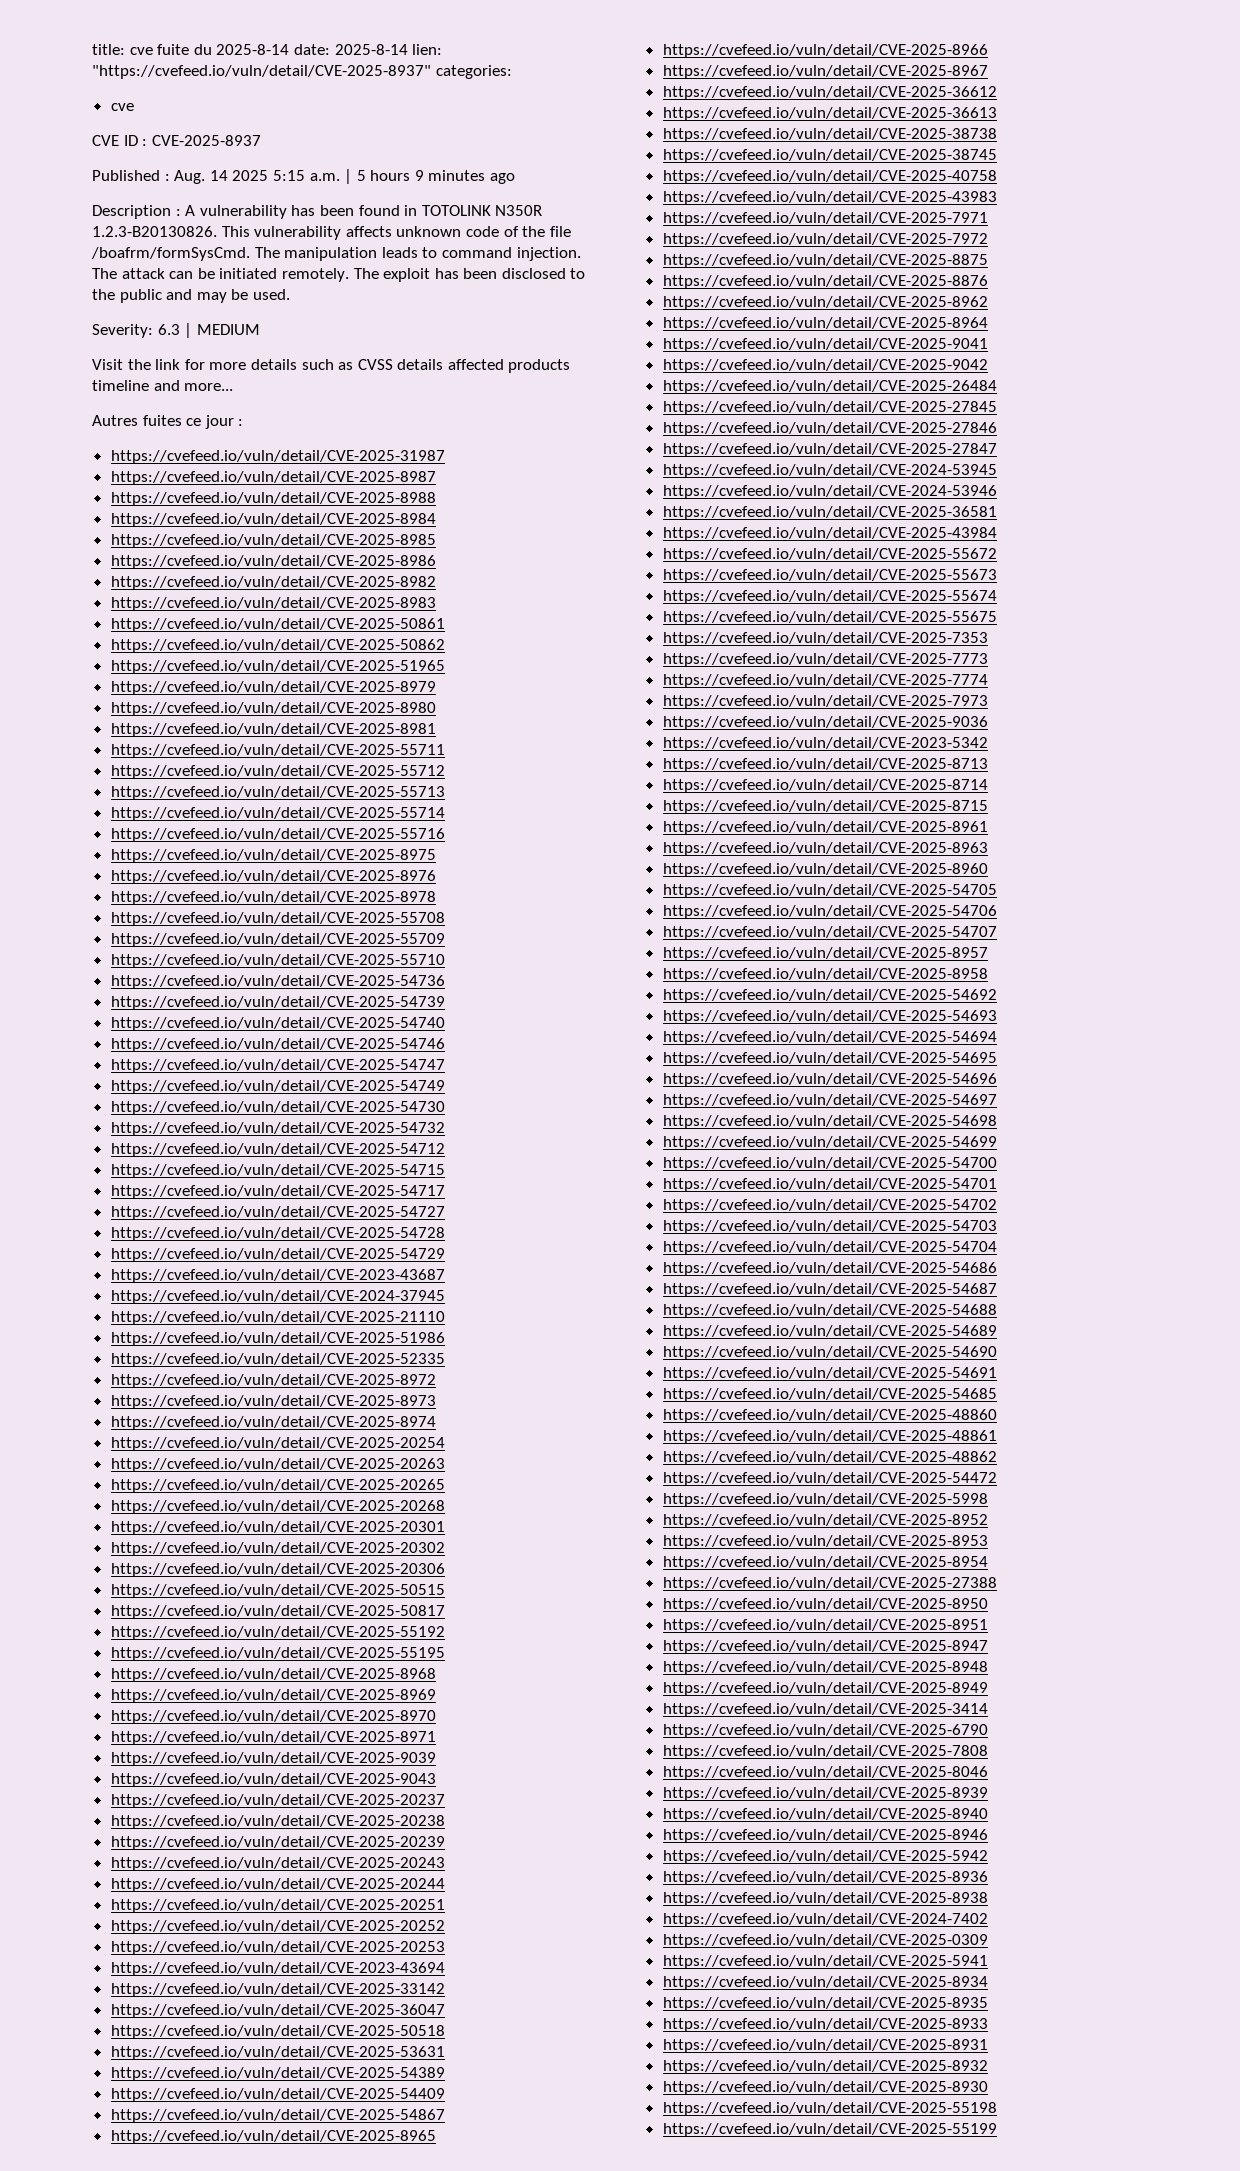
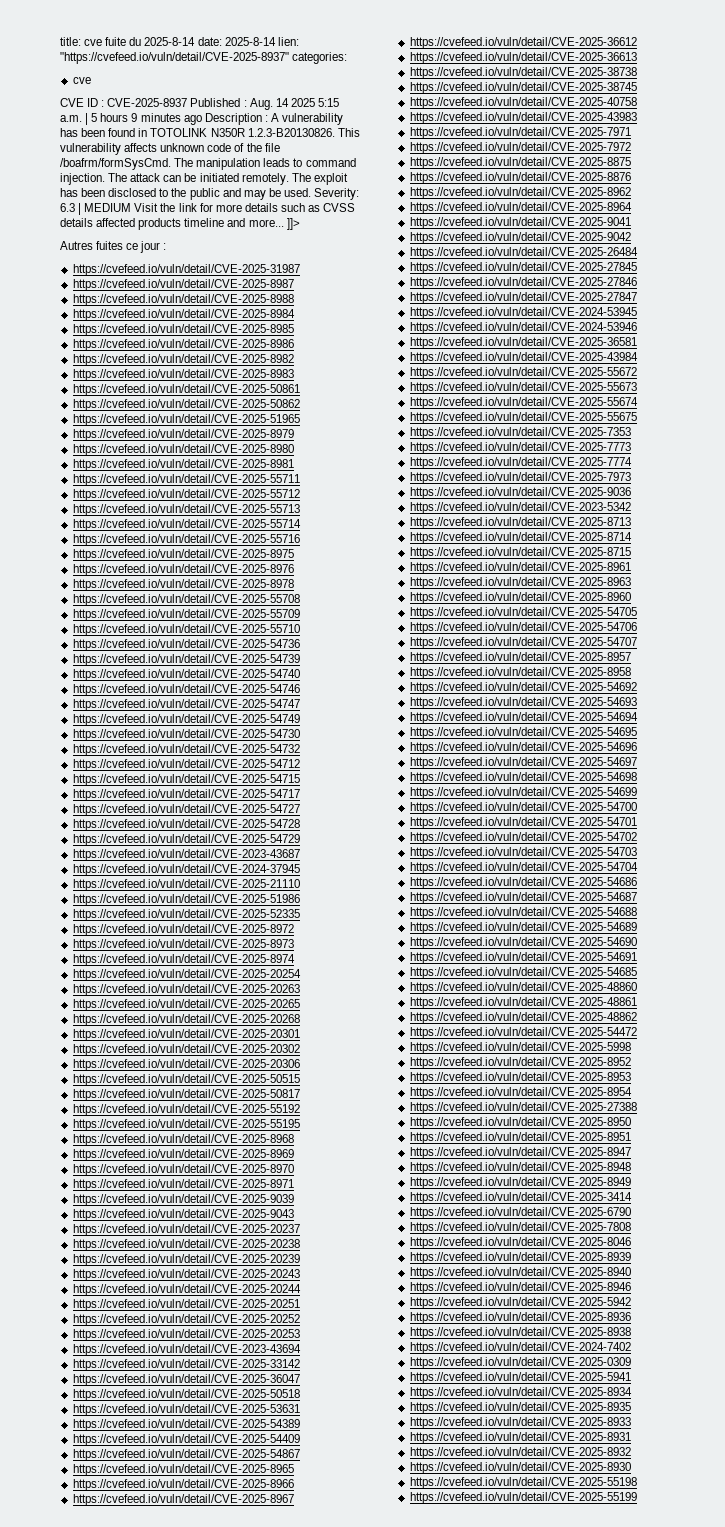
(261, 140) // -> (188, 102) none
(516, 178) // -> (202, 120) none
(290, 294) // -> (311, 192) none
(260, 329) // -> (132, 207) none
(234, 387) none -> [286,218,300,230] ]]>

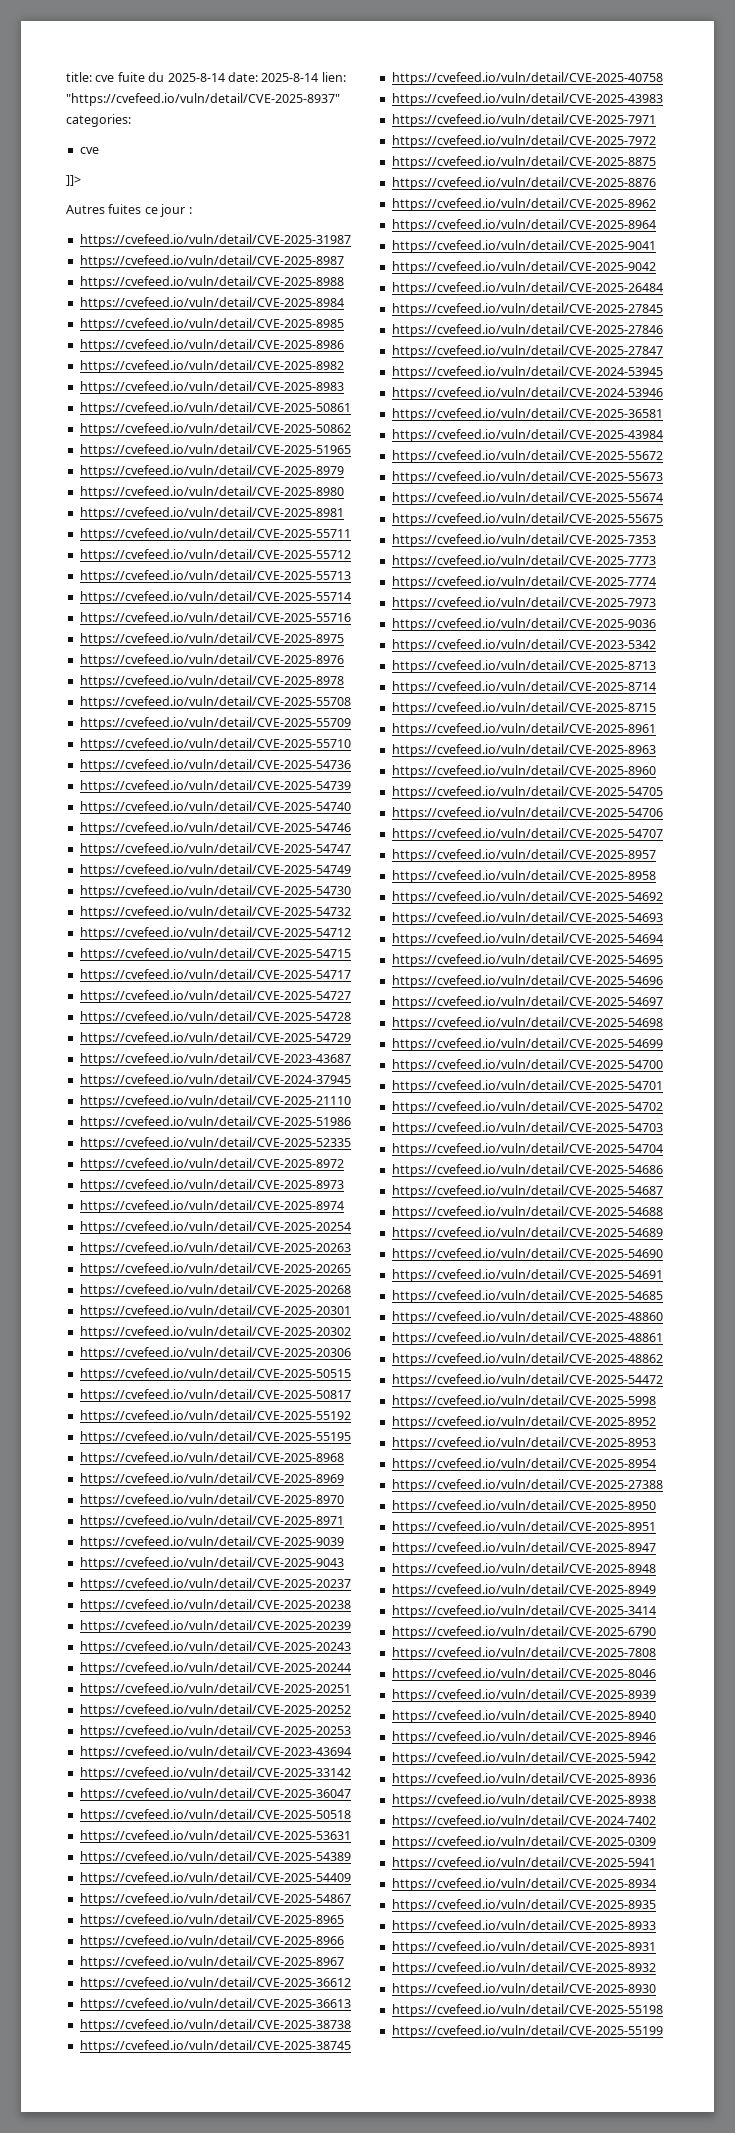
[60,98,339,110] [60,113,344,125] [60,128,360,137] [60,143,280,155] [60,158,356,170] [60,173,348,185] [60,188,360,200] [60,203,356,215] [60,218,284,230] CVE ID : CVE-2025-8937 Published : Aug. 14 2025 5:15 a.m. | 5 hours 9 minutes ago Description : A vulnerability has been found in TOTOLINK N350R 1.2.3-B20130826. This vulnerability affects unknown code of the file /boafrm/formSysCmd. The manipulation leads to command injection. The attack can be initiated remotely. The exploit has been disclosed to the public and may be used. Severity: 6.3 | MEDIUM Visit the link for more details such as CVSS details affected products timeline and more... -> (99, 150) none

